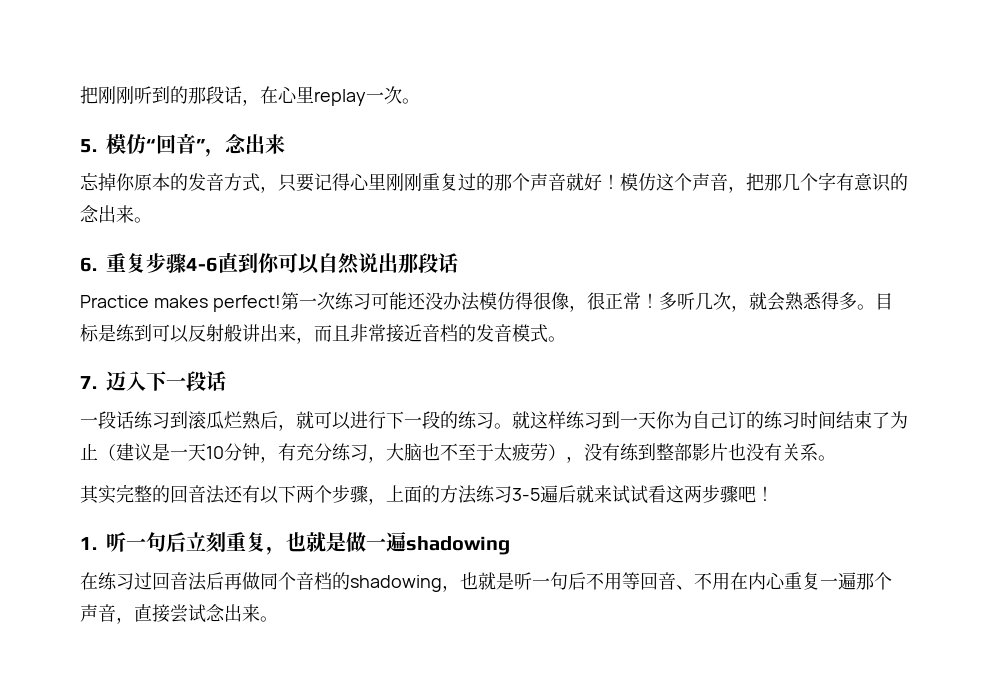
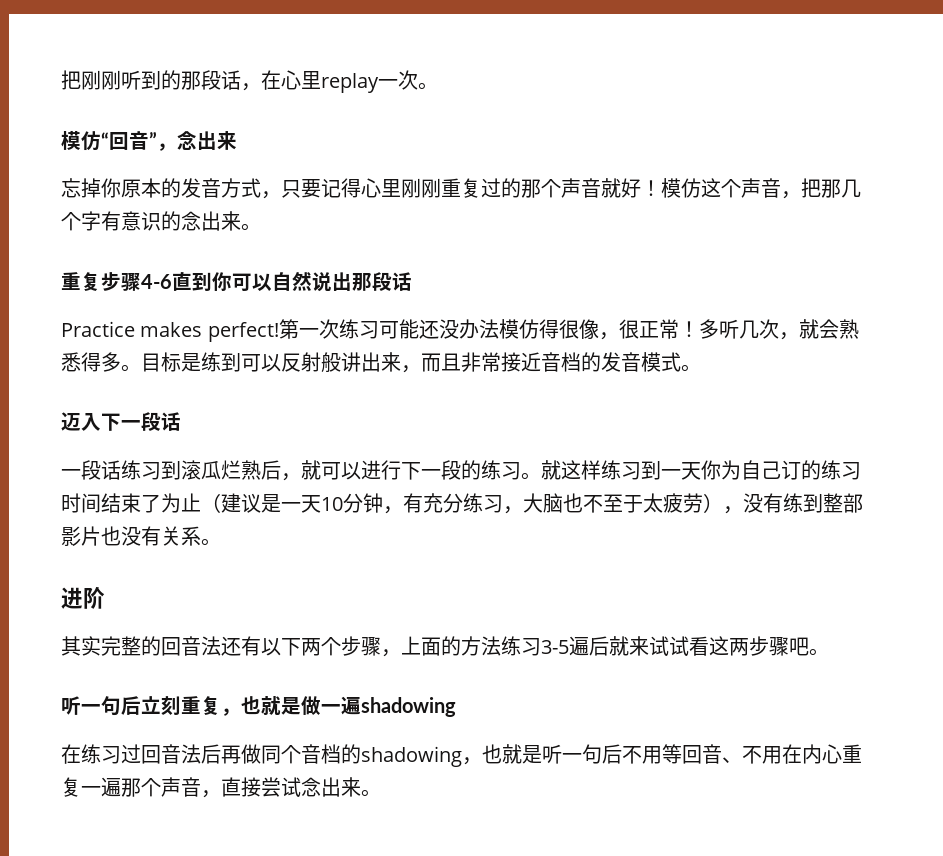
[80,139,97,153] 5. -> (438, 86) none
[80,257,97,272] 6. -> (261, 227) none
[80,376,97,389] 7. -> (701, 368) none
(836, 458) none -> [61,586,105,609] // 进阶
[756,486,774,501] [80,537,97,550] ！ // 1. -> [809,648,829,656] 。 //

